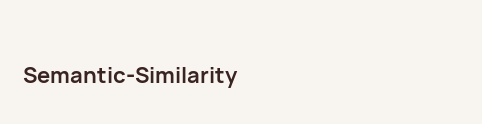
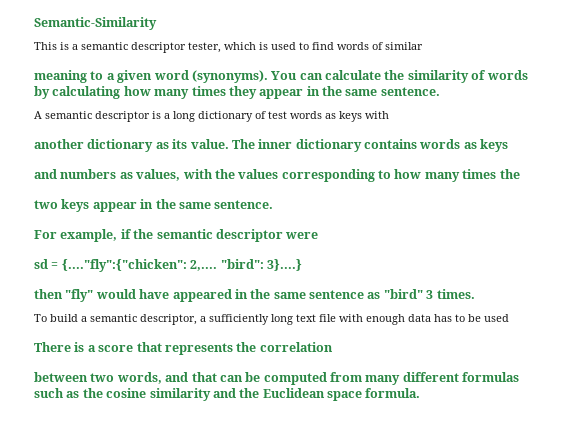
(238, 77) none -> [34,42,423,53] [34,70,528,83] [34,86,440,99] [34,111,389,122] [34,139,509,152] [34,169,520,182] [34,199,274,212] [34,229,319,242] [34,259,302,272] [34,289,475,302] [34,314,509,325] [34,342,333,355] [34,372,520,385] [34,388,421,401] // This is a semantic descriptor tester, which is used to find words of similar // meaning to a given word (synonyms). You can calculate the similarity of words by calculating how many times they appear in the same sentence. // A semantic descriptor is a long dictionary of test words as keys with // another dictionary as its value. The inner dictionary contains words as keys // and numbers as values, with the values corresponding to how many times the // two keys appear in the same sentence. // For example, if the semantic descriptor were // sd = {...."fly":{"chicken": 2,.... "bird": 3}....} // then "fly" would have appeared in the same sentence as "bird" 3 times. // To build a semantic descriptor, a sufficiently long text file with enough data has to be used // There is a score that represents the correlation // between two words, and that can be computed from many different formulas such as the cosine similarity and the Euclidean space formula.

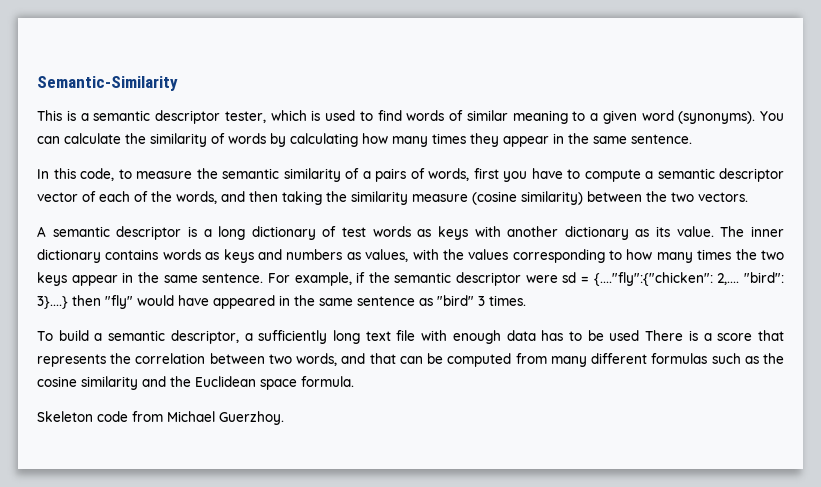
(423, 46) // -> (508, 115) none
(440, 91) none -> [37,168,784,182] [37,191,748,205] // In this code, to measure the semantic similarity of a pairs of words, first you have to compute a semantic descriptor vector of each of the words, and then taking the similarity measure (cosine similarity) between the two vectors.
(389, 115) // -> (501, 231) none
(509, 145) // -> (254, 256) none
(520, 174) // -> (757, 254) none
(274, 204) // -> (264, 278) none
(319, 235) // -> (558, 279) none
(302, 265) // -> (68, 302) none
(509, 318) // -> (640, 335) none
(333, 347) // -> (206, 358) none
(421, 393) none -> [37,411,284,425] // Skeleton code from Michael Guerzhoy.

